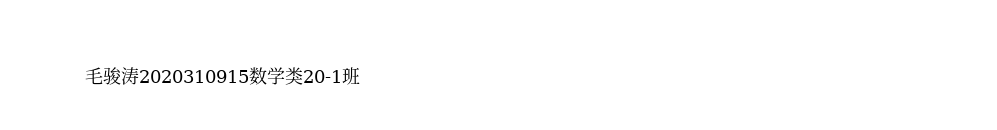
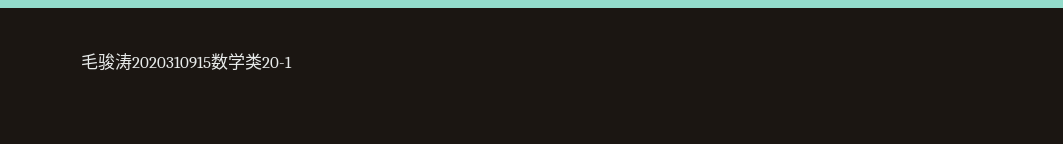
[342,67,360,85] 班 -> (292, 62) none

